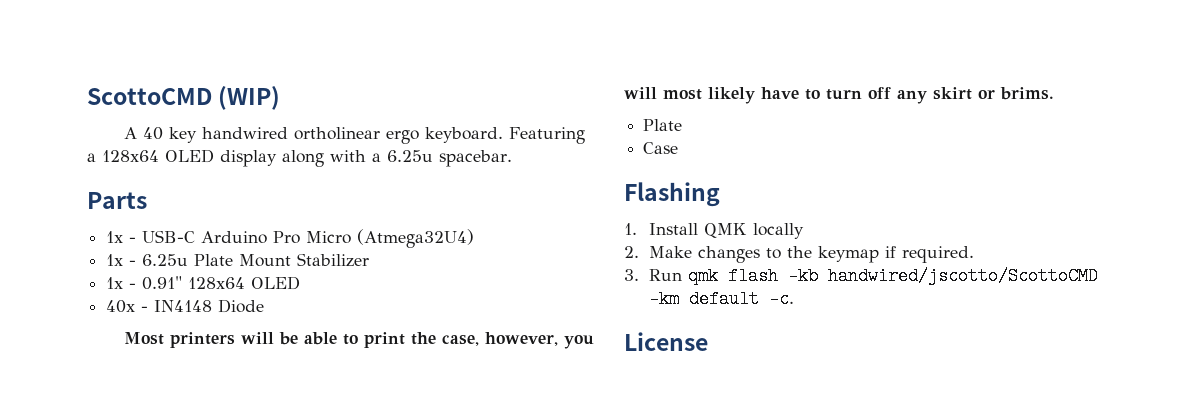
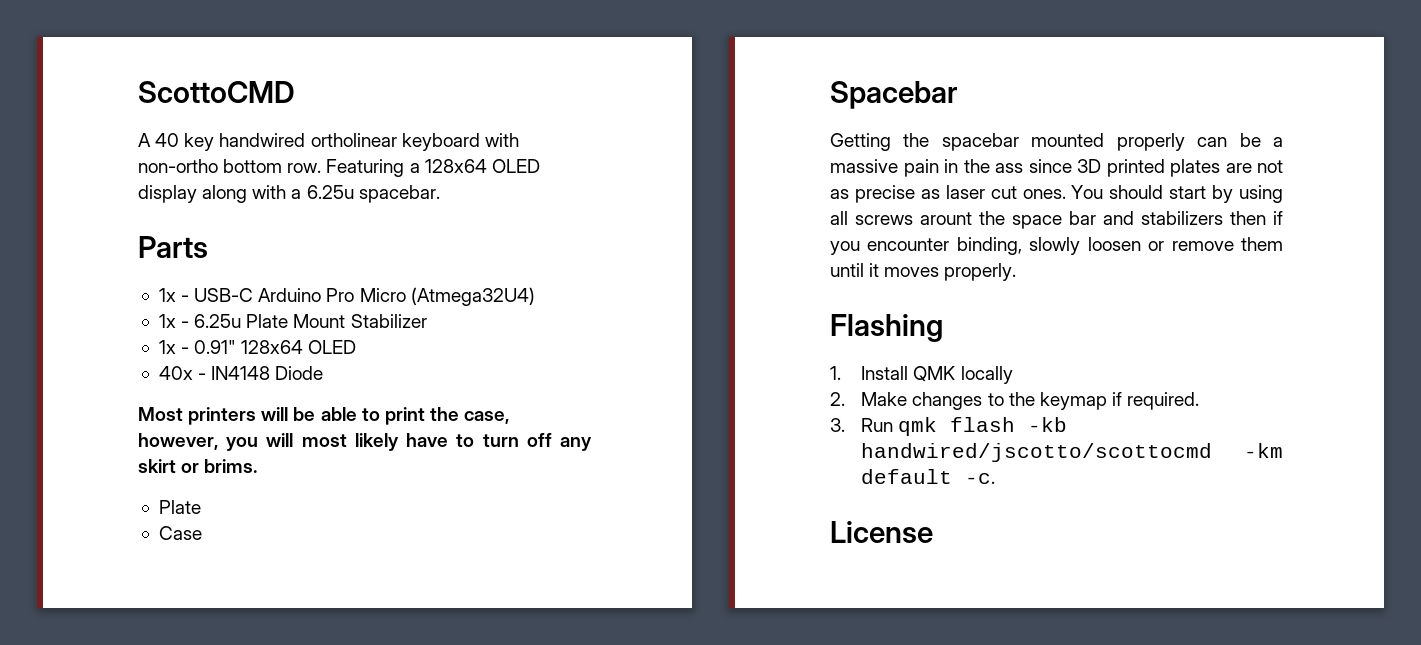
[218,86,281,110] (WIP) -> (295, 92) none
[385,127,503,144] ergo keyboard. -> [401,133,519,151] [138,159,322,173] keyboard with non-ortho bottom row.
(679, 148) none -> [830,81,958,109] [830,133,1283,151] [830,159,1283,177] [830,185,1283,203] [830,211,1283,229] [830,237,1283,255] [830,263,1017,281] // Spacebar // Getting the spacebar mounted properly can be a massive pain in the ass since 3D printed plates are not as precise as laser cut ones. You should start by using all screws arount the space bar and stabilizers then if you encounter binding, slowly loosen or remove them until it moves properly.
[828,267,1099,285] handwired/jscotto/ScottoCMD -> [861,443,1213,462] handwired/jscotto/scottocmd

